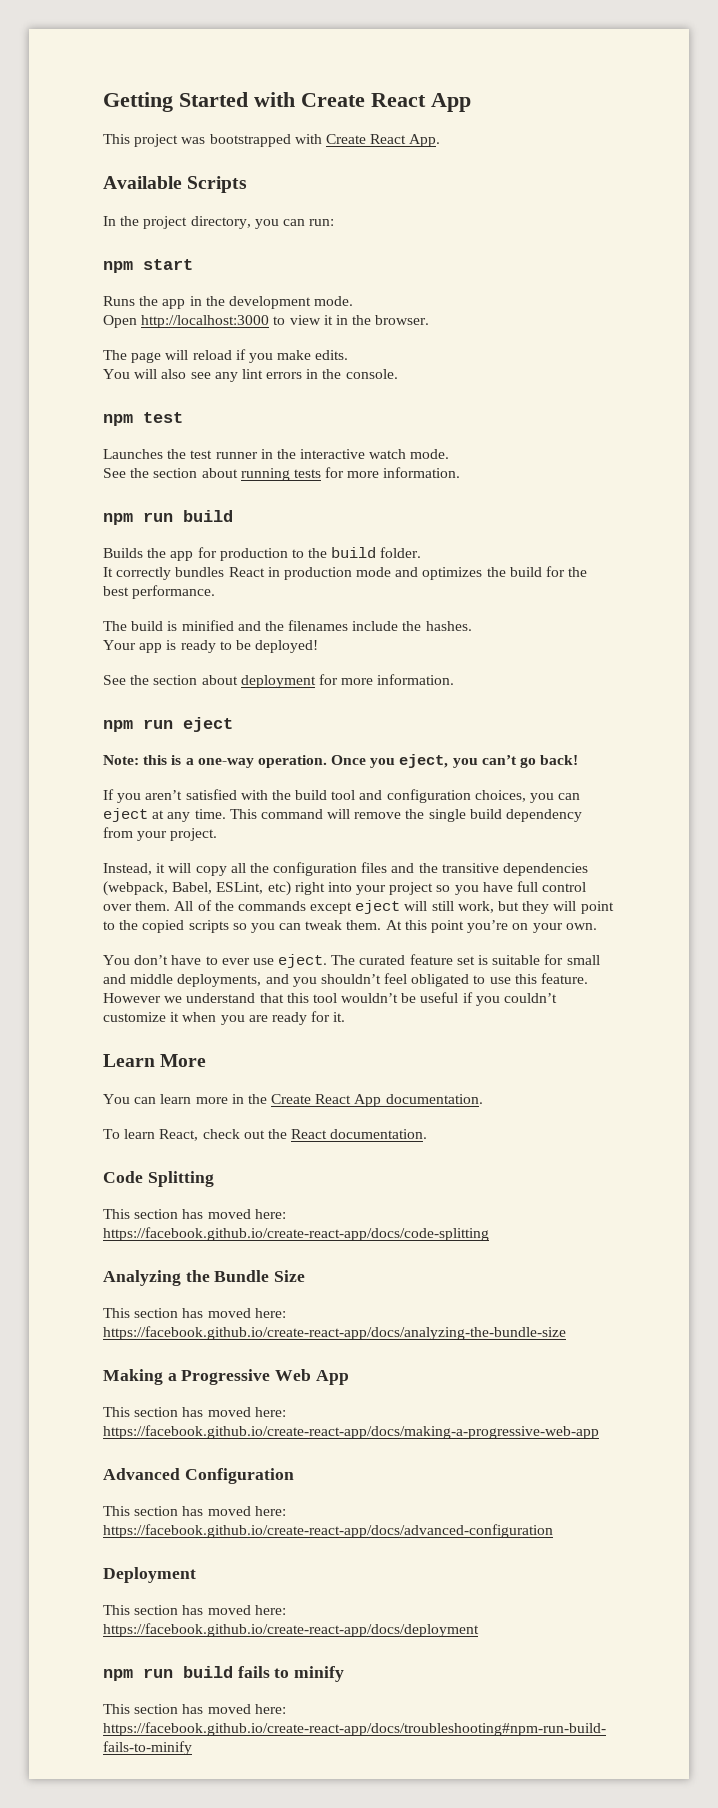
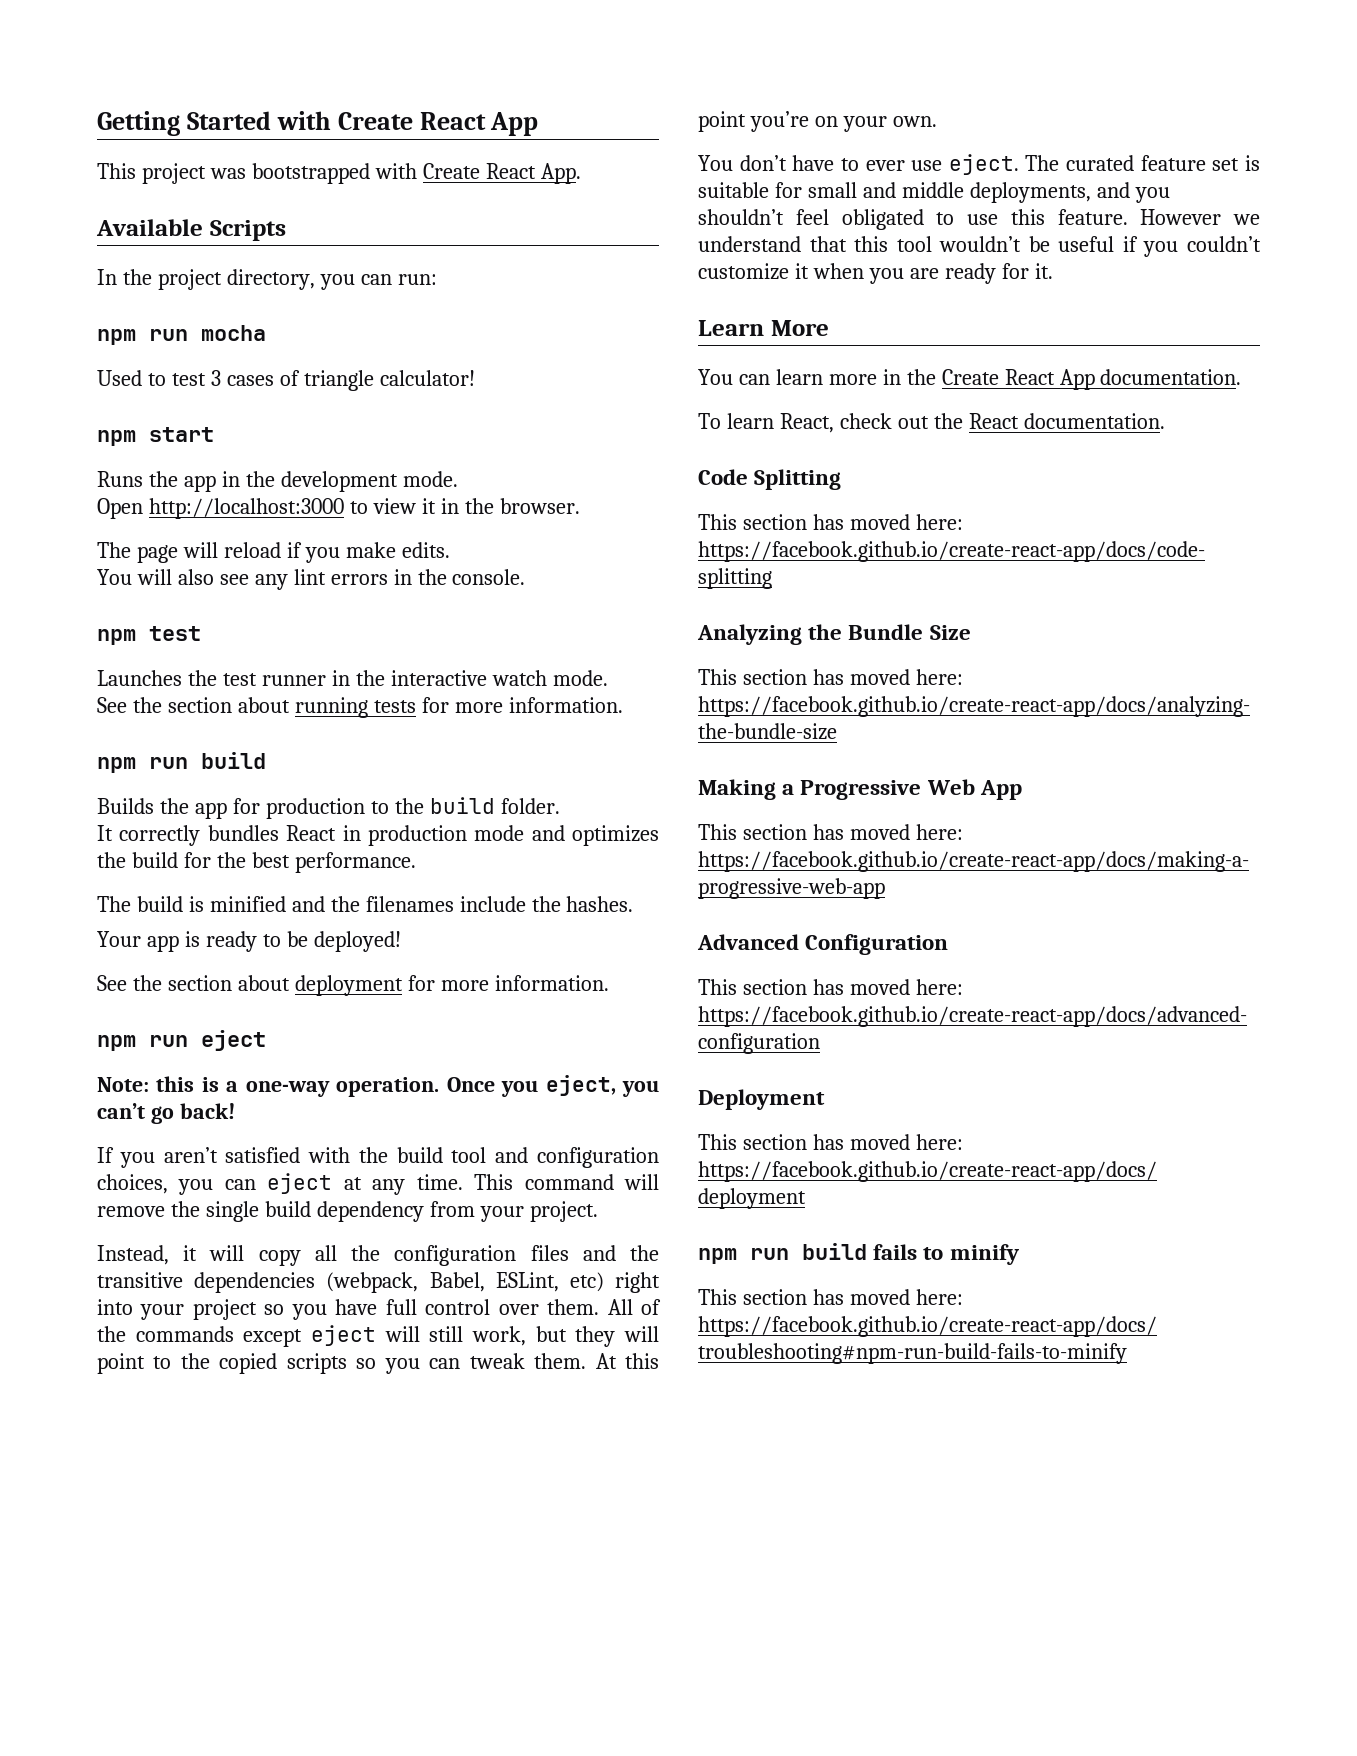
(335, 222) none -> [97,325,266,345] [97,370,475,391] // npm run mocha // Used to test 3 cases of triangle calculator!

